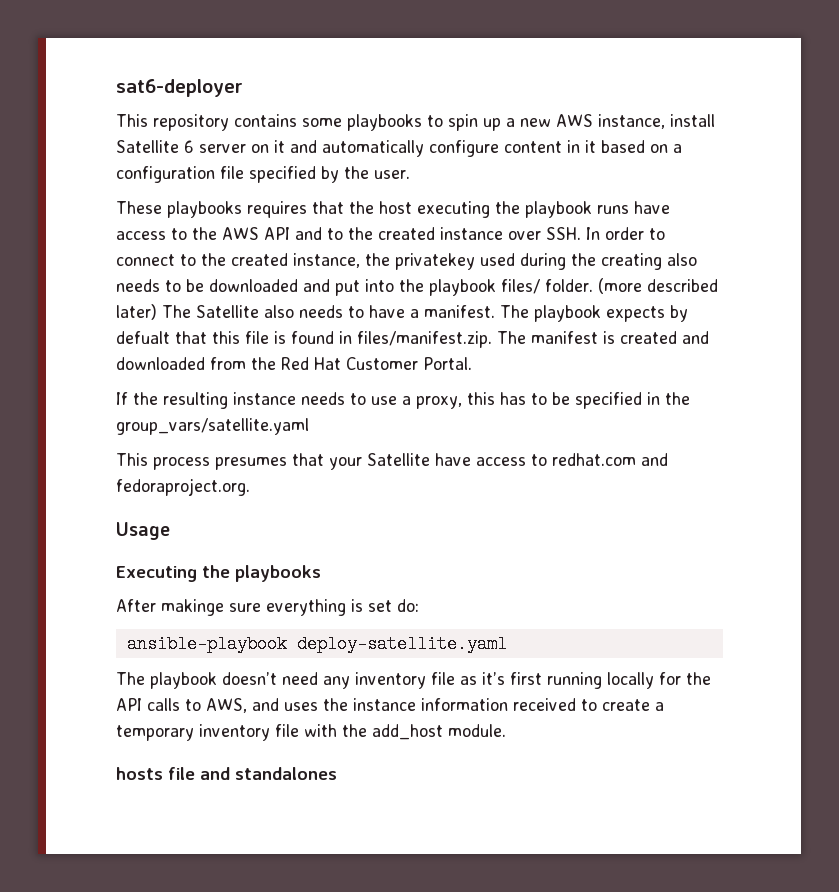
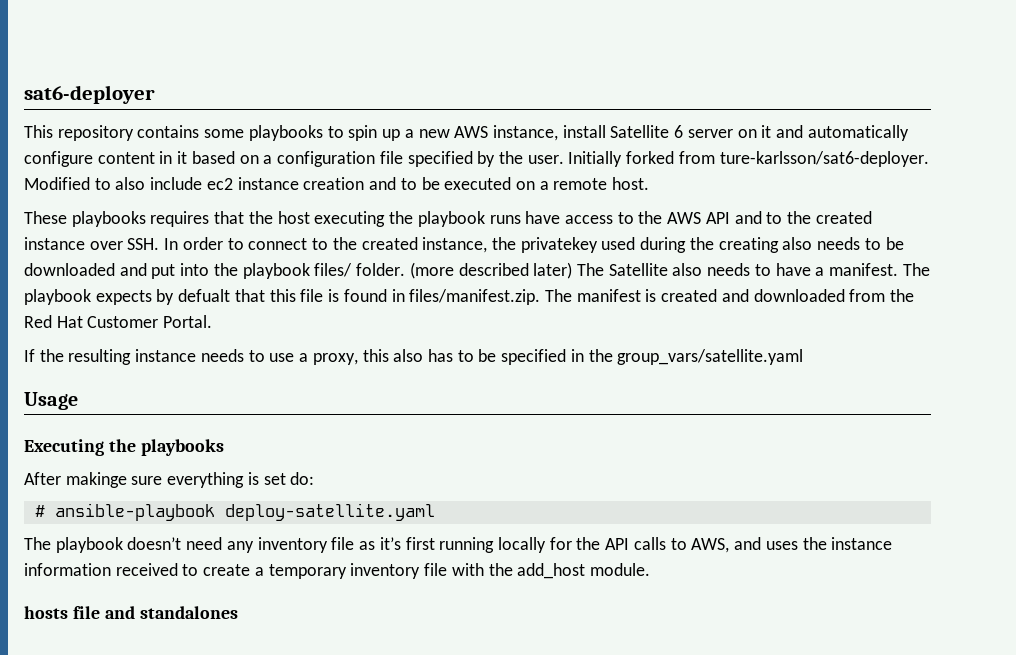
(410, 174) none -> [568,151,929,167] [24,177,650,190] Initially forked from ture-karlsson/sat6-deployer. Modified to also include ec2 instance creation and to be executed on a remote host.
(495, 398) none -> [393,349,424,362] also
[116,453,668,470] [116,478,250,496] // This process presumes that your Satellite have access to redhat.com and fedoraproject.org. -> (804, 357) none
(419, 605) none -> [34,505,45,517] #

